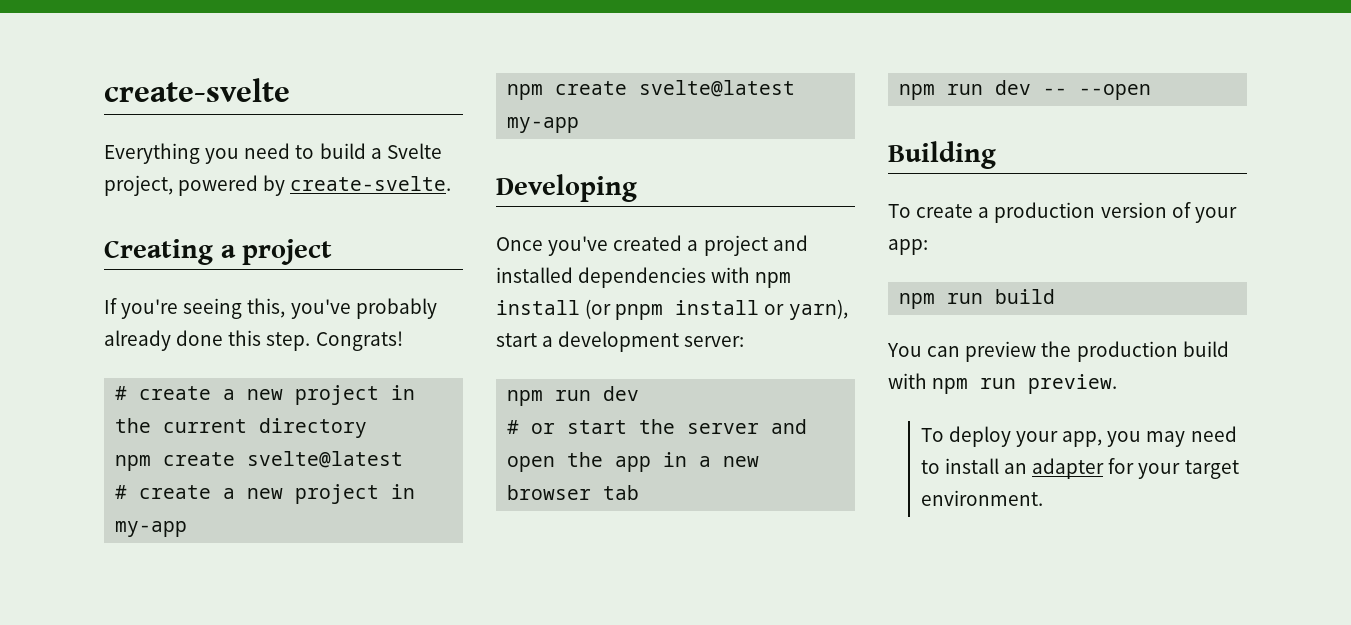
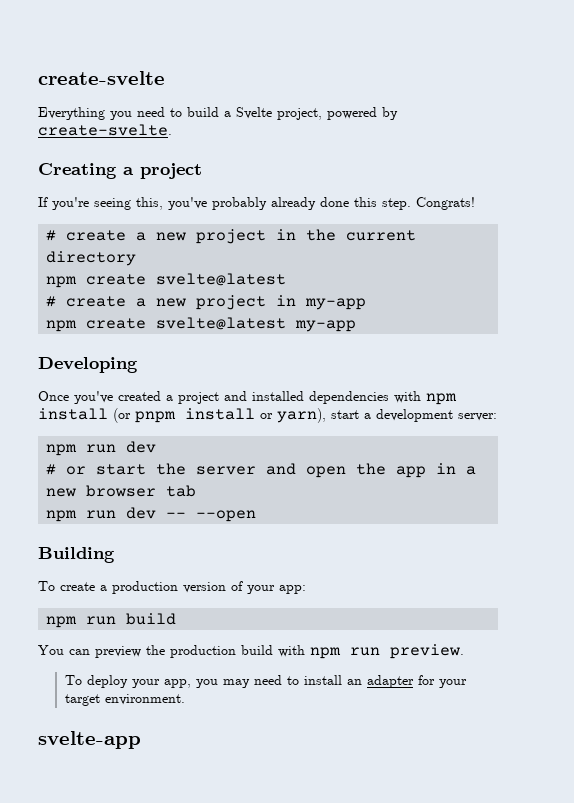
(1043, 498) none -> [38,731,141,749] // svelte-app

